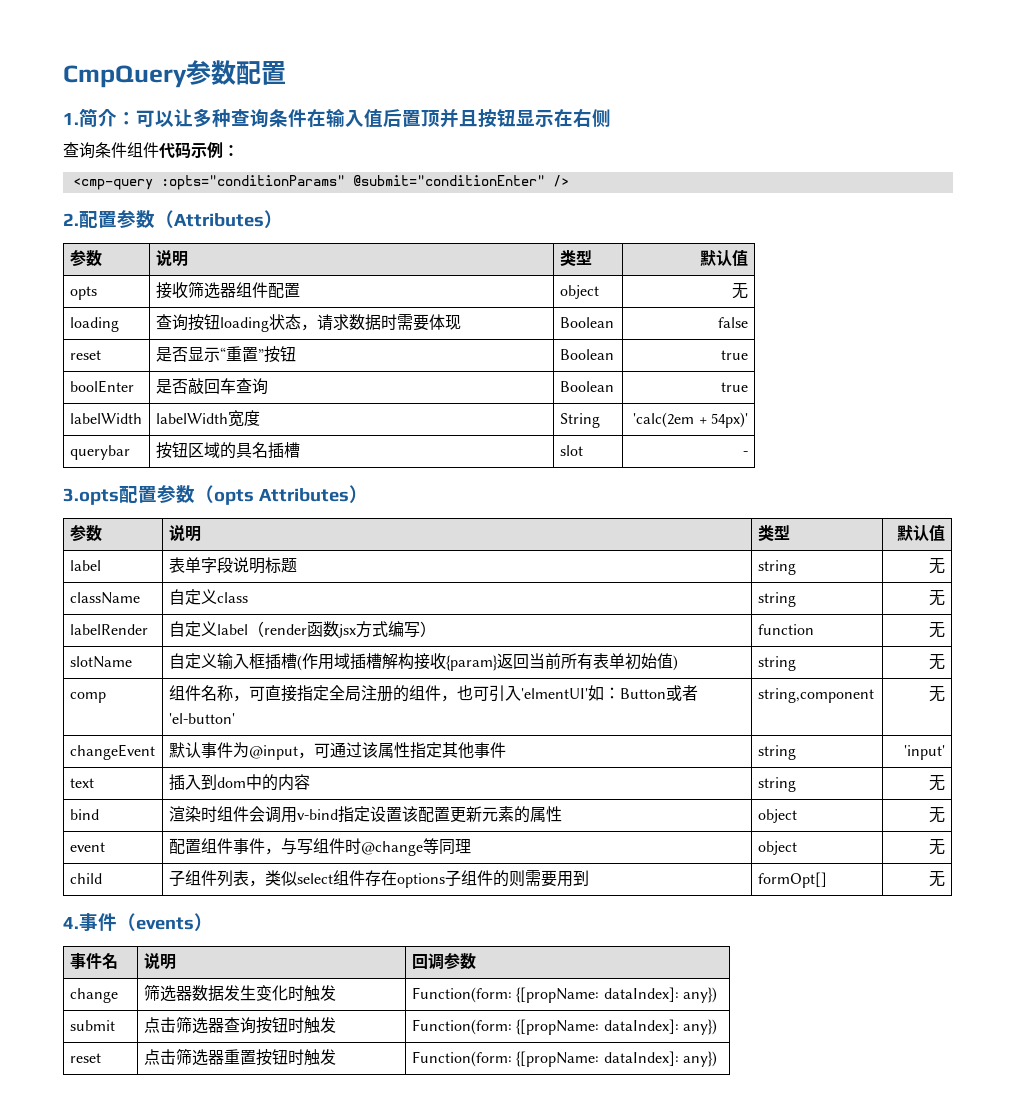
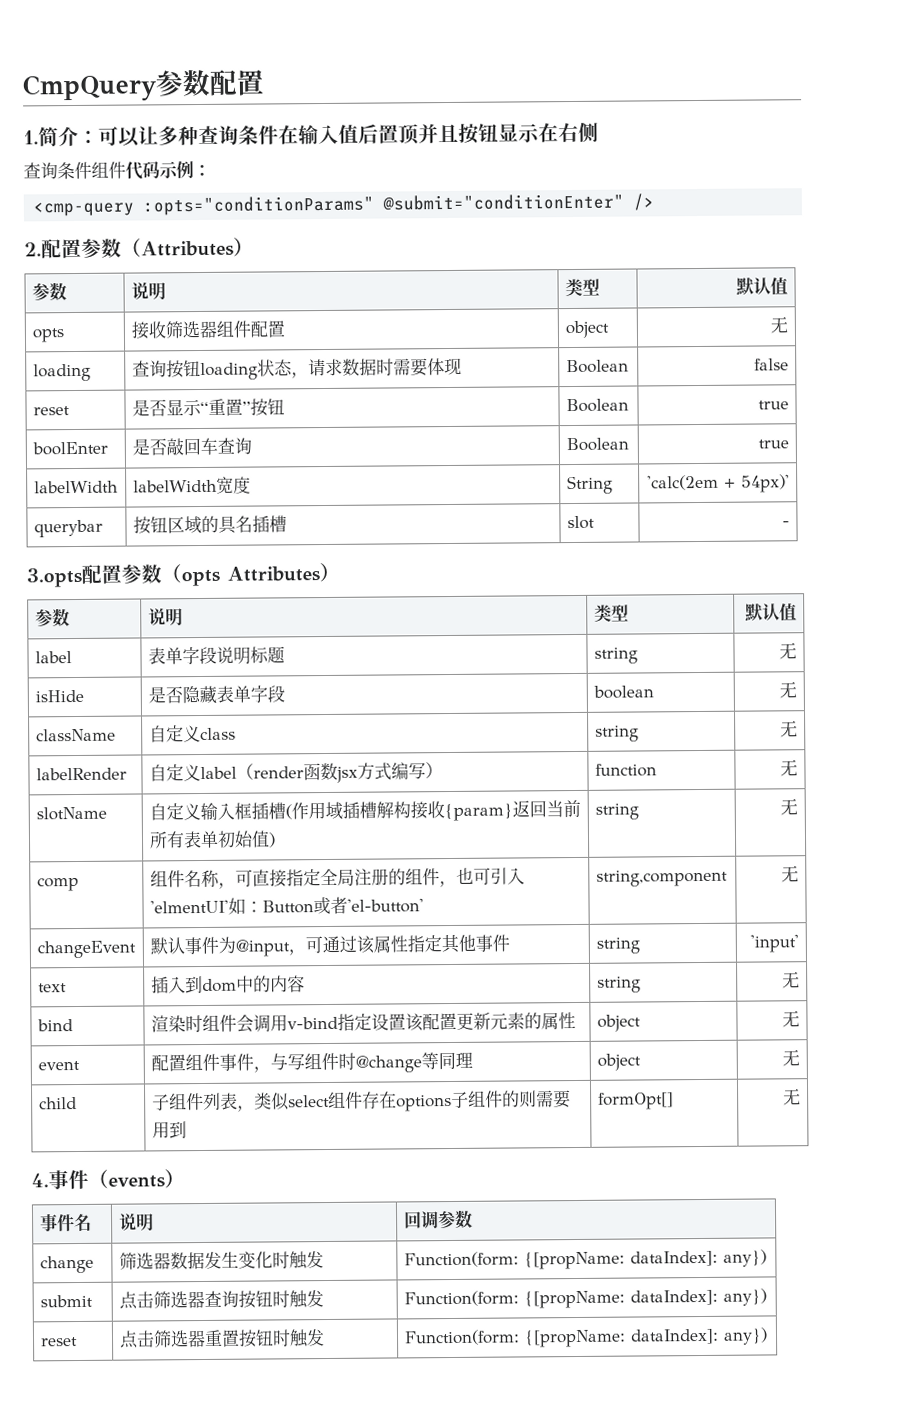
(946, 566) none -> [34,689,84,703] [147,685,285,705] [592,685,654,699] [779,681,798,699] // isHide | 是否隐藏表单字段 | boolean | 无

